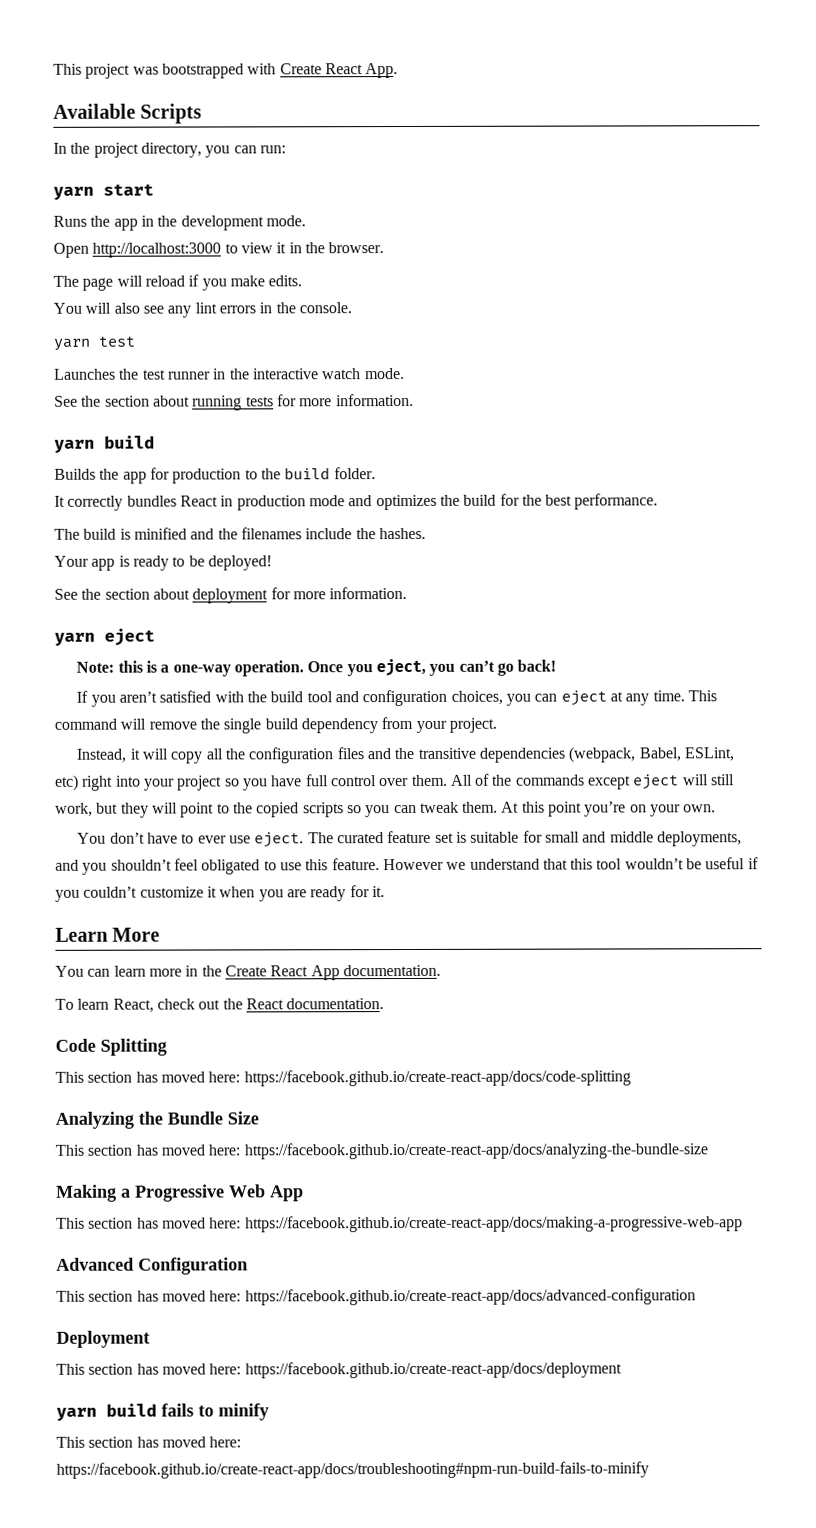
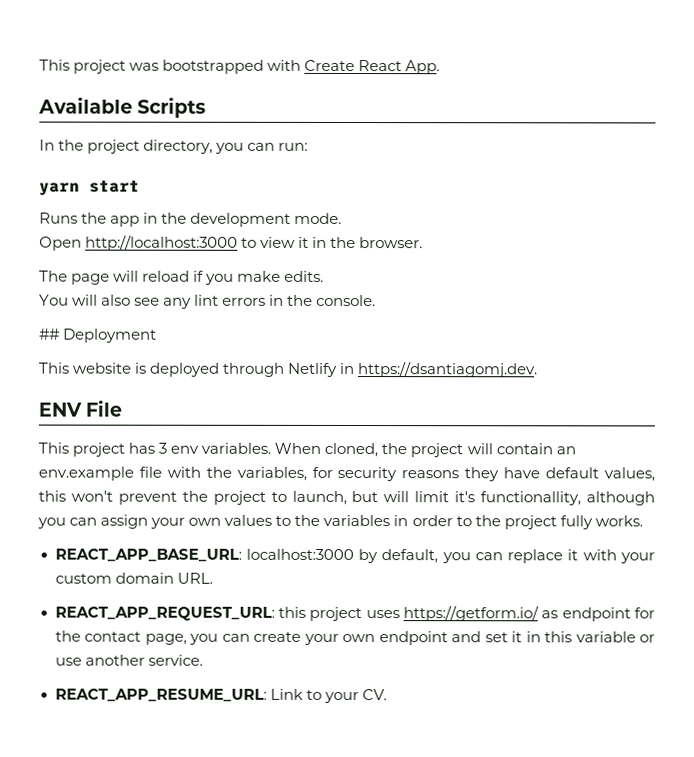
[53,336,135,351] [54,368,405,380] [54,393,414,411] [54,435,155,453] [54,467,376,484] [54,493,659,511] [54,527,426,540] [54,555,272,571] [54,587,408,604] [54,628,155,646] [76,658,557,677] [76,689,717,707] [54,716,497,734] [76,746,734,764] [55,773,736,791] [55,801,717,818] [77,830,742,848] [55,857,759,875] [55,885,385,902] [55,927,161,942] [55,964,441,981] [55,998,385,1013] [55,1038,167,1056] [55,1069,631,1087] [55,1111,259,1129] [55,1142,708,1160] [56,1184,304,1202] [56,1215,743,1233] [56,1257,248,1275] [56,1288,696,1306] [56,1330,150,1348] [56,1361,622,1379] [56,1403,269,1421] [56,1436,242,1448] [56,1461,649,1479] yarn test // Launches the test runner in the interactive watch mode. // See the section about running tests for more information. // yarn build // Builds the app for production to the build folder. // It correctly bundles React in production mode and optimizes the build for the best performance. // The build is minified and the filenames include the hashes. // Your app is ready to be deployed! // See the section about deployment for more information. // yarn eject // Note: this is a one-way operation. Once you eject, you can’t go back! // If you aren’t satisfied with the build tool and configuration choices, you can eject at any time. This command will remove the single build dependency from your project. // Instead, it will copy all the configuration files and the transitive dependencies (webpack, Babel, ESLint, etc) right into your project so you have full control over them. All of the commands except eject will still work, but they will point to the copied scripts so you can tweak them. At this point you’re on your own. // You don’t have to ever use eject. The curated feature set is suitable for small and middle deployments, and you shouldn’t feel obligated to use this feature. However we understand that this tool wouldn’t be useful if you couldn’t customize it when you are ready for it. // Learn More // You can learn more in the Create React App documentation. // To learn React, check out the React documentation. // Code Splitting // This section has moved here: https://facebook.github.io/create-react-app/docs/code-splitting // Analyzing the Bundle Size // This section has moved here: https://facebook.github.io/create-react-app/docs/analyzing-the-bundle-size // Making a Progressive Web App // This section has moved here: https://facebook.github.io/create-react-app/docs/making-a-progressive-web-app // Advanced Configuration // This section has moved here: https://facebook.github.io/create-react-app/docs/advanced-configuration // Deployment // This section has moved here: https://facebook.github.io/create-react-app/docs/deployment // yarn build fails to minify // This section has moved here: https://facebook.github.io/create-react-app/docs/troubleshooting#npm-run-build-fails-to-minify -> [39,328,158,343] [39,361,539,378] [38,400,123,417] [38,442,576,458] [38,466,656,482] [38,490,655,506] [37,514,643,530] [54,548,656,564] [54,572,213,584] [54,605,655,622] [54,630,655,646] [54,654,203,666] [54,688,387,704] ## Deployment // This website is deployed through Netlify in https://dsantiagomj.dev. // ENV File // This project has 3 env variables. When cloned, the project will contain an env.example file with the variables, for security reasons they have default values, this won't prevent the project to launch, but will limit it's functionallity, although you can assign your own values to the variables in order to the project fully works. // REACT_APP_BASE_URL: localhost:3000 by default, you can replace it with your custom domain URL. // REACT_APP_REQUEST_URL: this project uses https://getform.io/ as endpoint for the contact page, you can create your own endpoint and set it in this variable or use another service. // REACT_APP_RESUME_URL: Link to your CV.

